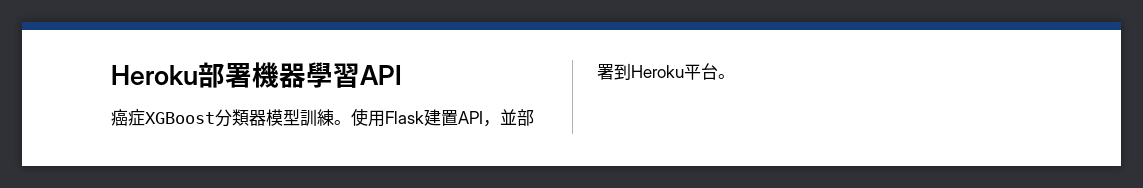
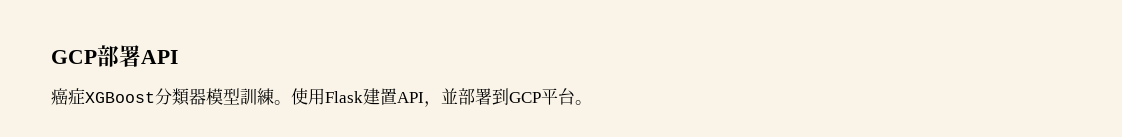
[111,62,360,88] Heroku部署機器學習 -> [51,45,141,67] GCP部署
[631,65,684,78] Heroku -> [509,92,541,103] GCP

